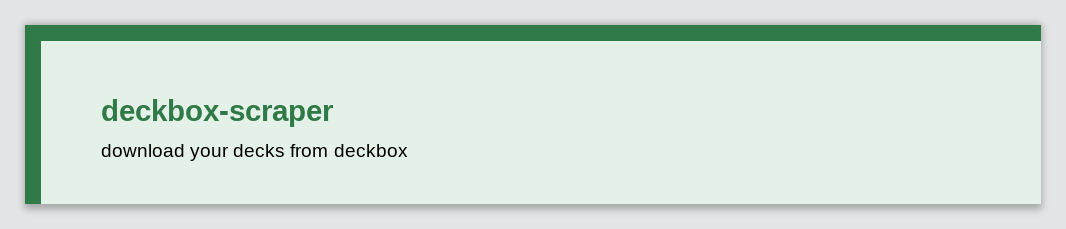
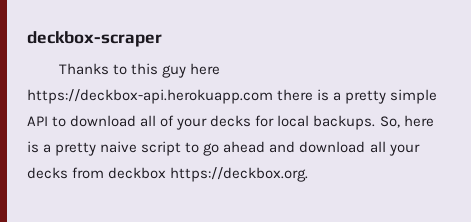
[101,144,185,157] download -> [58,63,220,78] [27,89,438,104] [27,115,434,130] [27,141,386,156] Thanks to this guy here https://deckbox-api.herokuapp.com there is a pretty simple API to download all of your decks for local backups. So, here is a pretty naive script to go ahead and download all
(408, 150) none -> [170,167,309,182] https://deckbox.org.

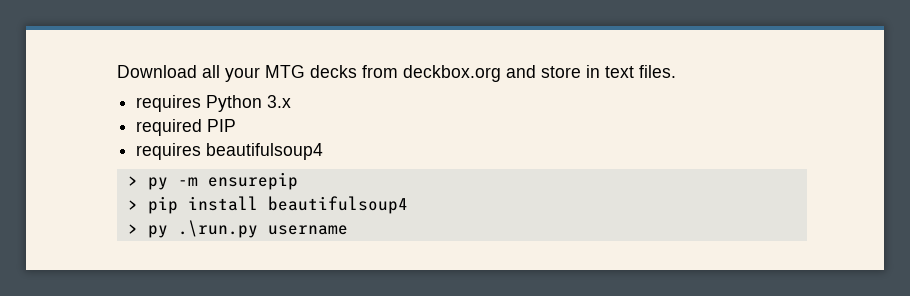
[27,31,162,47] [58,63,220,78] [27,89,438,104] [27,115,434,130] [27,141,366,156] deckbox-scraper // Thanks to this guy here https://deckbox-api.herokuapp.com there is a pretty simple API to download all of your decks for local backups. So, here is a pretty naive script to go ahead and download -> [117,65,197,78] Download
(420, 150) none -> [265,65,305,78] MTG
[108,167,309,182] deckbox https://deckbox.org. -> [403,65,676,82] [136,95,292,112] [136,119,237,136] [136,143,324,160] [127,172,298,190] [127,196,408,214] [127,220,348,238] deckbox.org and store in text files. // requires Python 3.x // required PIP // requires beautifulsoup4 // > py -m ensurepip // > pip install beautifulsoup4 // > py .\run.py username

